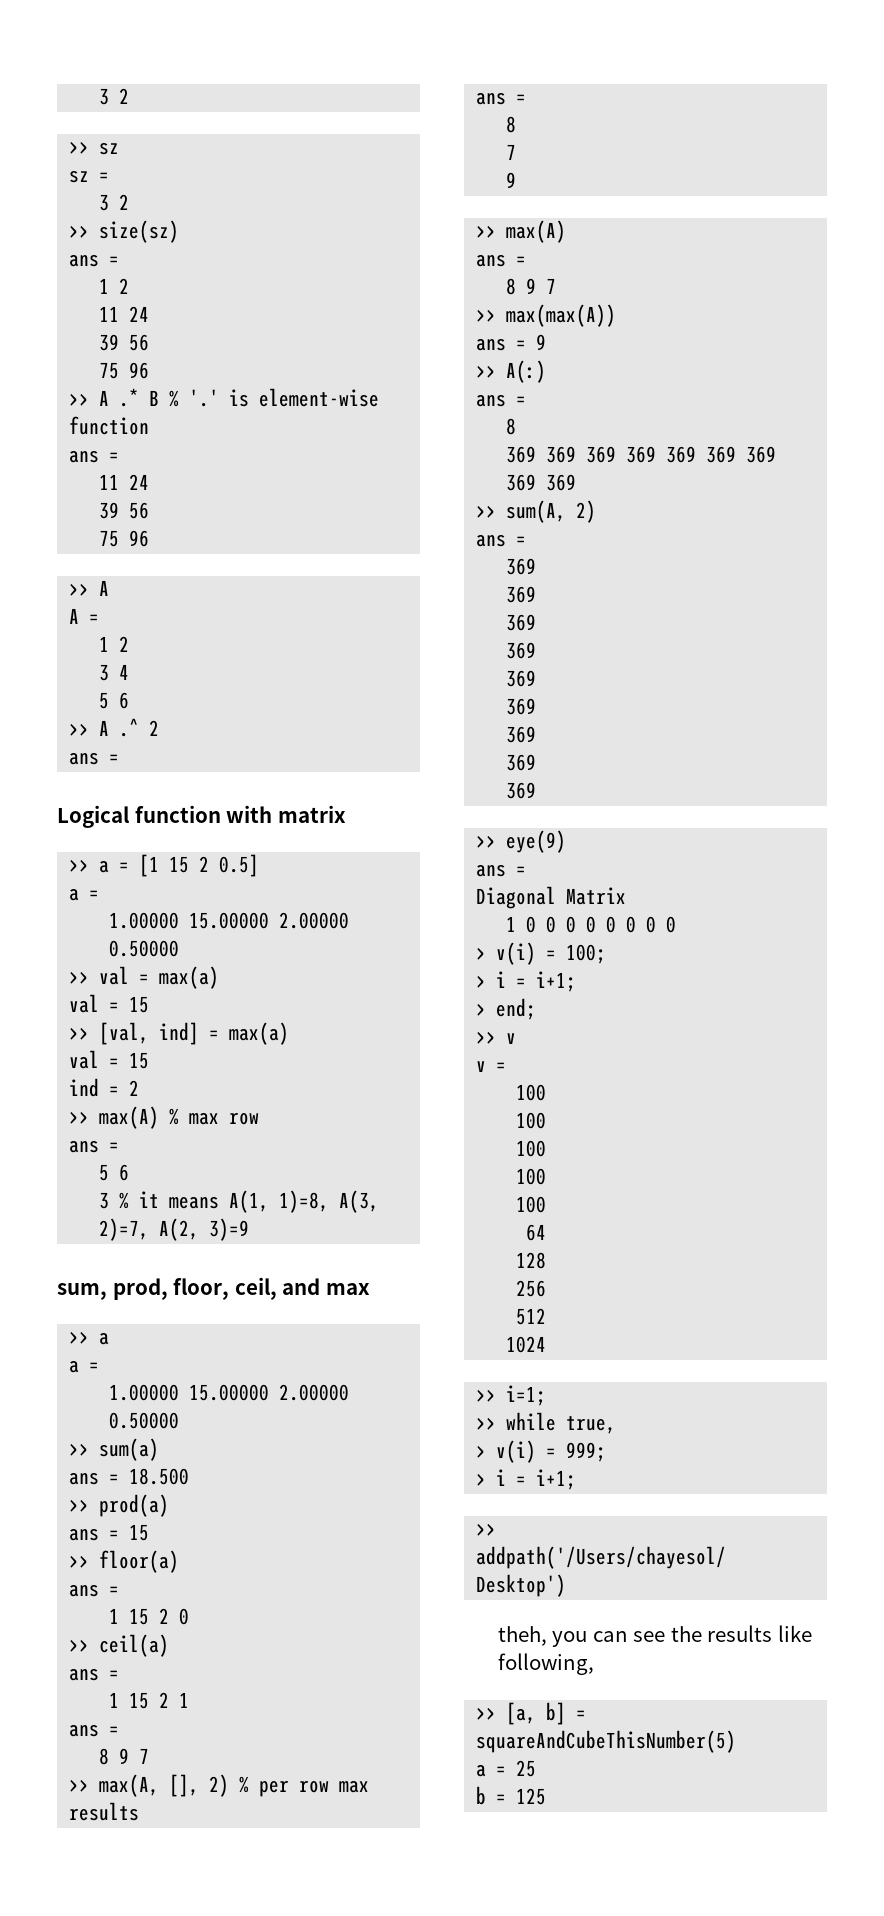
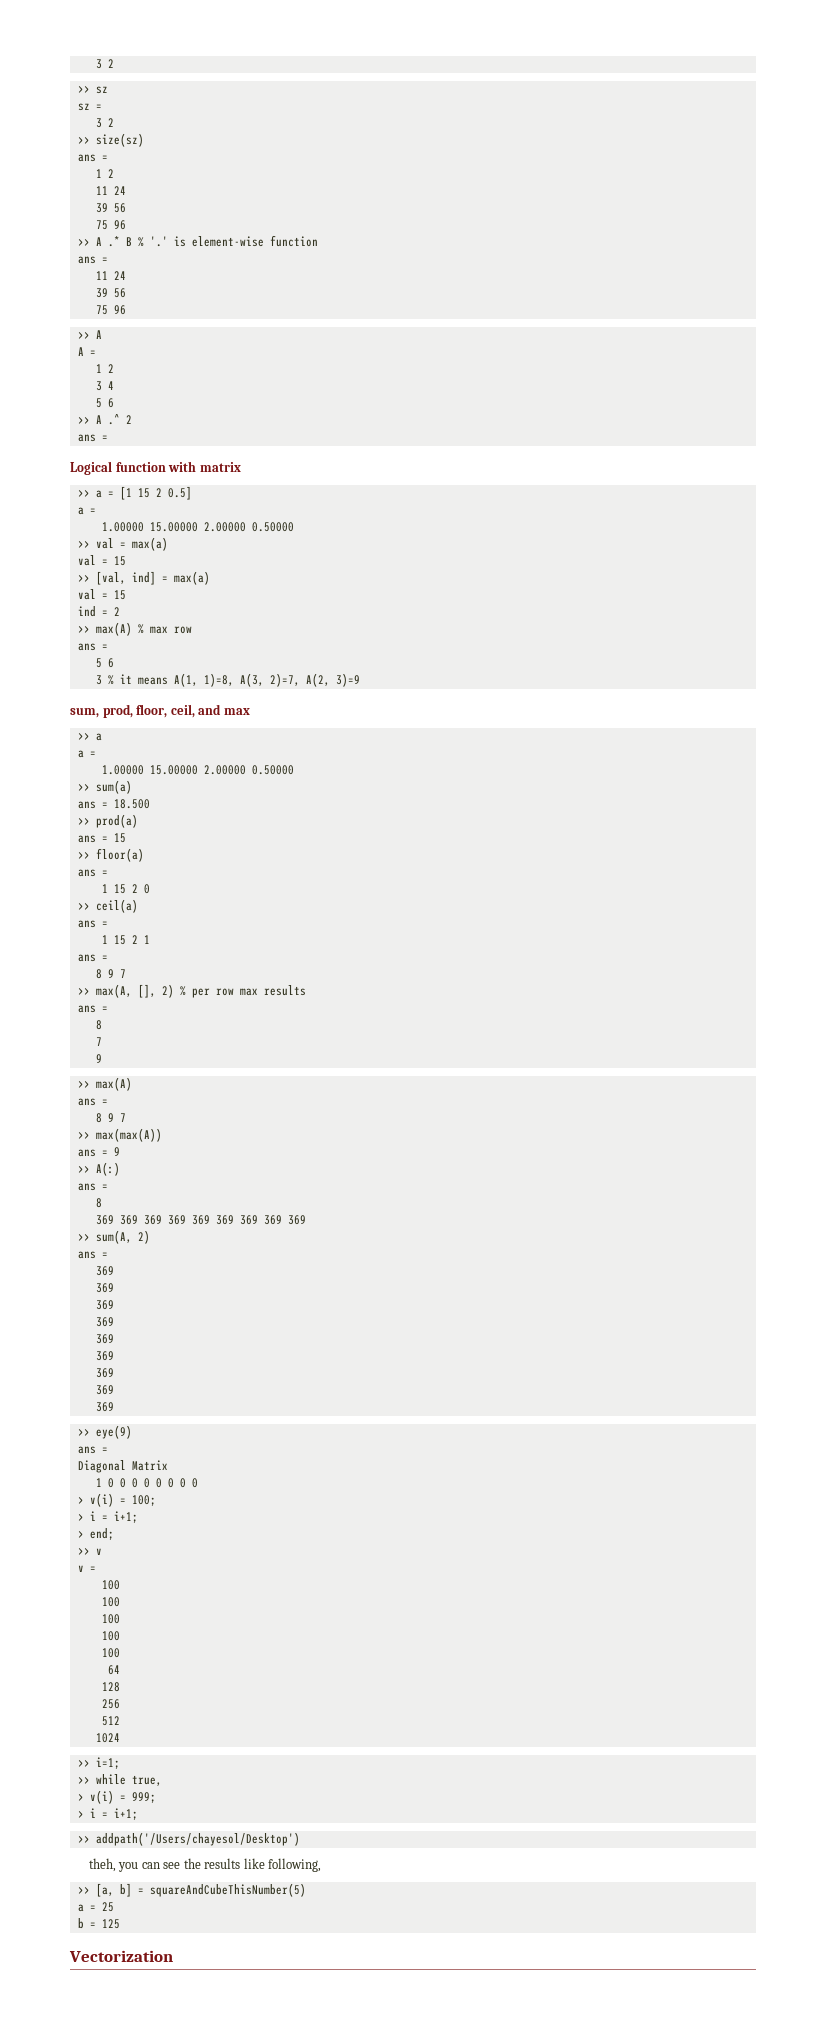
(547, 1796) none -> [69,1950,173,1962] // Vectorization

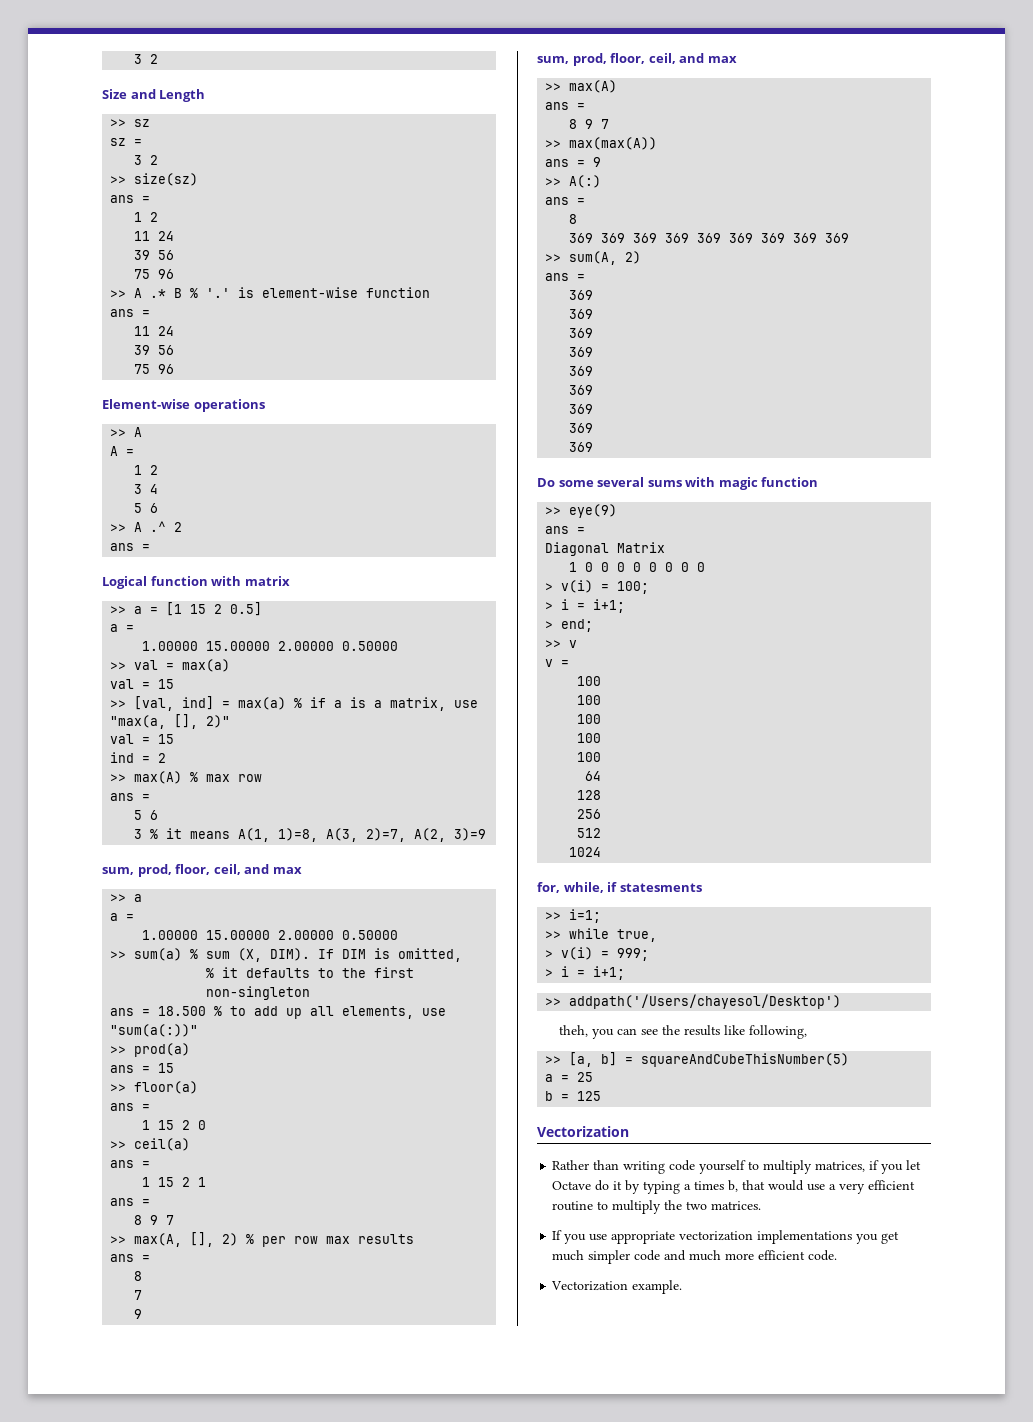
[95,59,114,69] 3 2 -> [134,54,159,64] [102,89,206,102] 3 2 // Size and Length
(126, 310) none -> [102,399,265,412] // Element-wise operations
(210, 578) none -> [294,697,479,711] [110,714,231,729] % if a is a matrix, use "max(a, [], 2)"
[77,799,150,809] // ans = 18.500 -> [190,948,463,962] [206,967,415,978] [206,986,311,1000] [110,1006,447,1019] [110,1024,199,1037] % sum (X, DIM). If DIM is omitted, // % it defaults to the first non-singleton // ans = 18.500 % to add up all elements, use "sum(a(:))"
(102, 1058) none -> [537,53,737,66] // sum, prod, floor, ceil, and max
(114, 1407) none -> [537,477,819,490] // Do some several sums with magic function
(120, 1738) none -> [537,882,702,893] // for, while, if statesments
(173, 1956) none -> [552,1160,922,1174] [552,1180,916,1194] [552,1200,762,1214] [552,1230,900,1244] [552,1250,838,1264] [551,1280,683,1294] // Rather than writing code yourself to multiply matrices, if you let Octave do it by typing a times b, that would use a very efficient routine to multiply the two matrices. // If you use appropriate vectorization implementations you get much simpler code and much more efficient code. // Vectorization example.

